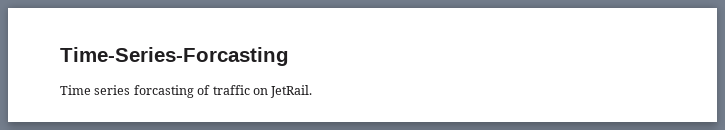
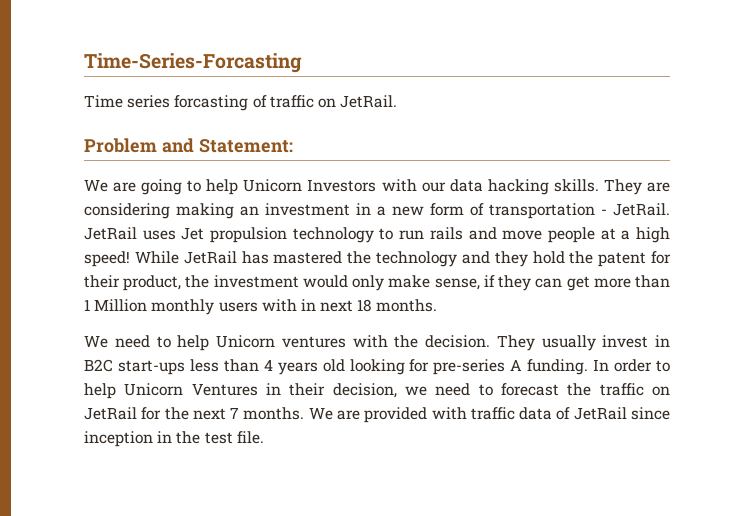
(313, 91) none -> [84,138,293,153] [84,179,671,195] [84,203,670,219] [84,227,671,243] [84,251,671,267] [84,275,670,291] [84,299,438,315] [84,335,670,351] [84,359,671,375] [84,383,670,399] [84,407,670,423] [84,431,264,447] // Problem and Statement: // We are going to help Unicorn Investors with our data hacking skills. They are considering making an investment in a new form of transportation - JetRail. JetRail uses Jet propulsion technology to run rails and move people at a high speed! While JetRail has mastered the technology and they hold the patent for their product, the investment would only make sense, if they can get more than 1 Million monthly users with in next 18 months. // We need to help Unicorn ventures with the decision. They usually invest in B2C start-ups less than 4 years old looking for pre-series A funding. In order to help Unicorn Ventures in their decision, we need to forecast the traffic on JetRail for the next 7 months. We are provided with traffic data of JetRail since inception in the test file.

